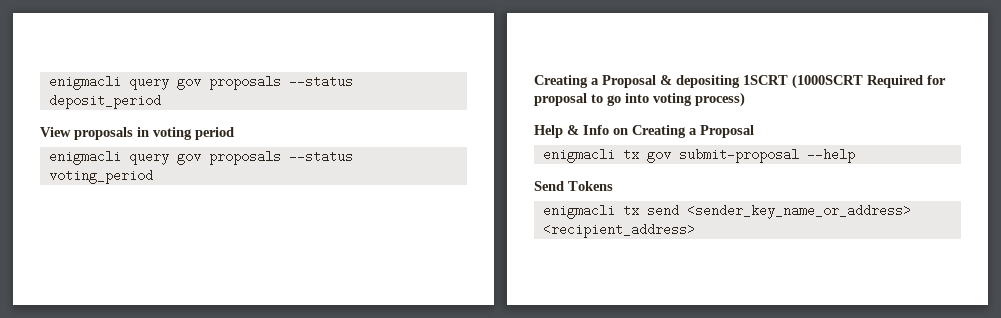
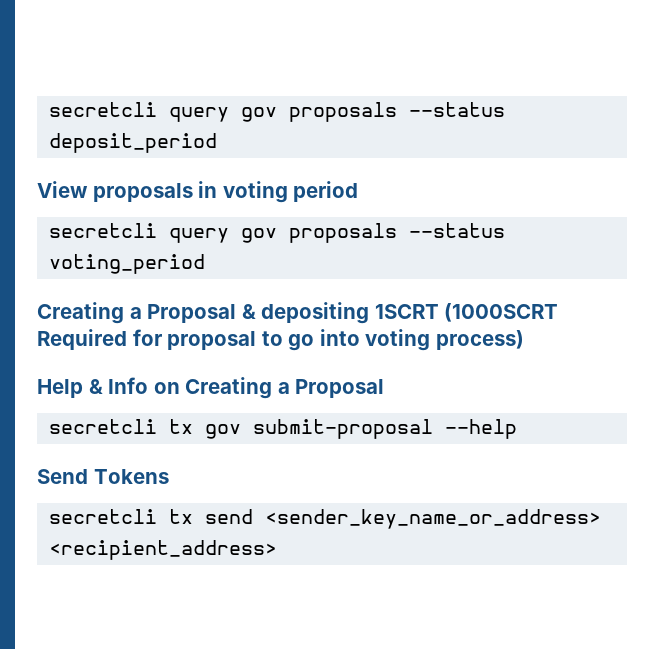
[48,75,121,90] enigmacli -> [49,102,158,117] secretcli
[48,150,121,165] enigmacli -> [49,223,158,238] secretcli
[542,148,615,163] enigmacli -> [49,419,158,434] secretcli
[542,204,615,219] enigmacli -> [49,509,158,524] secretcli

